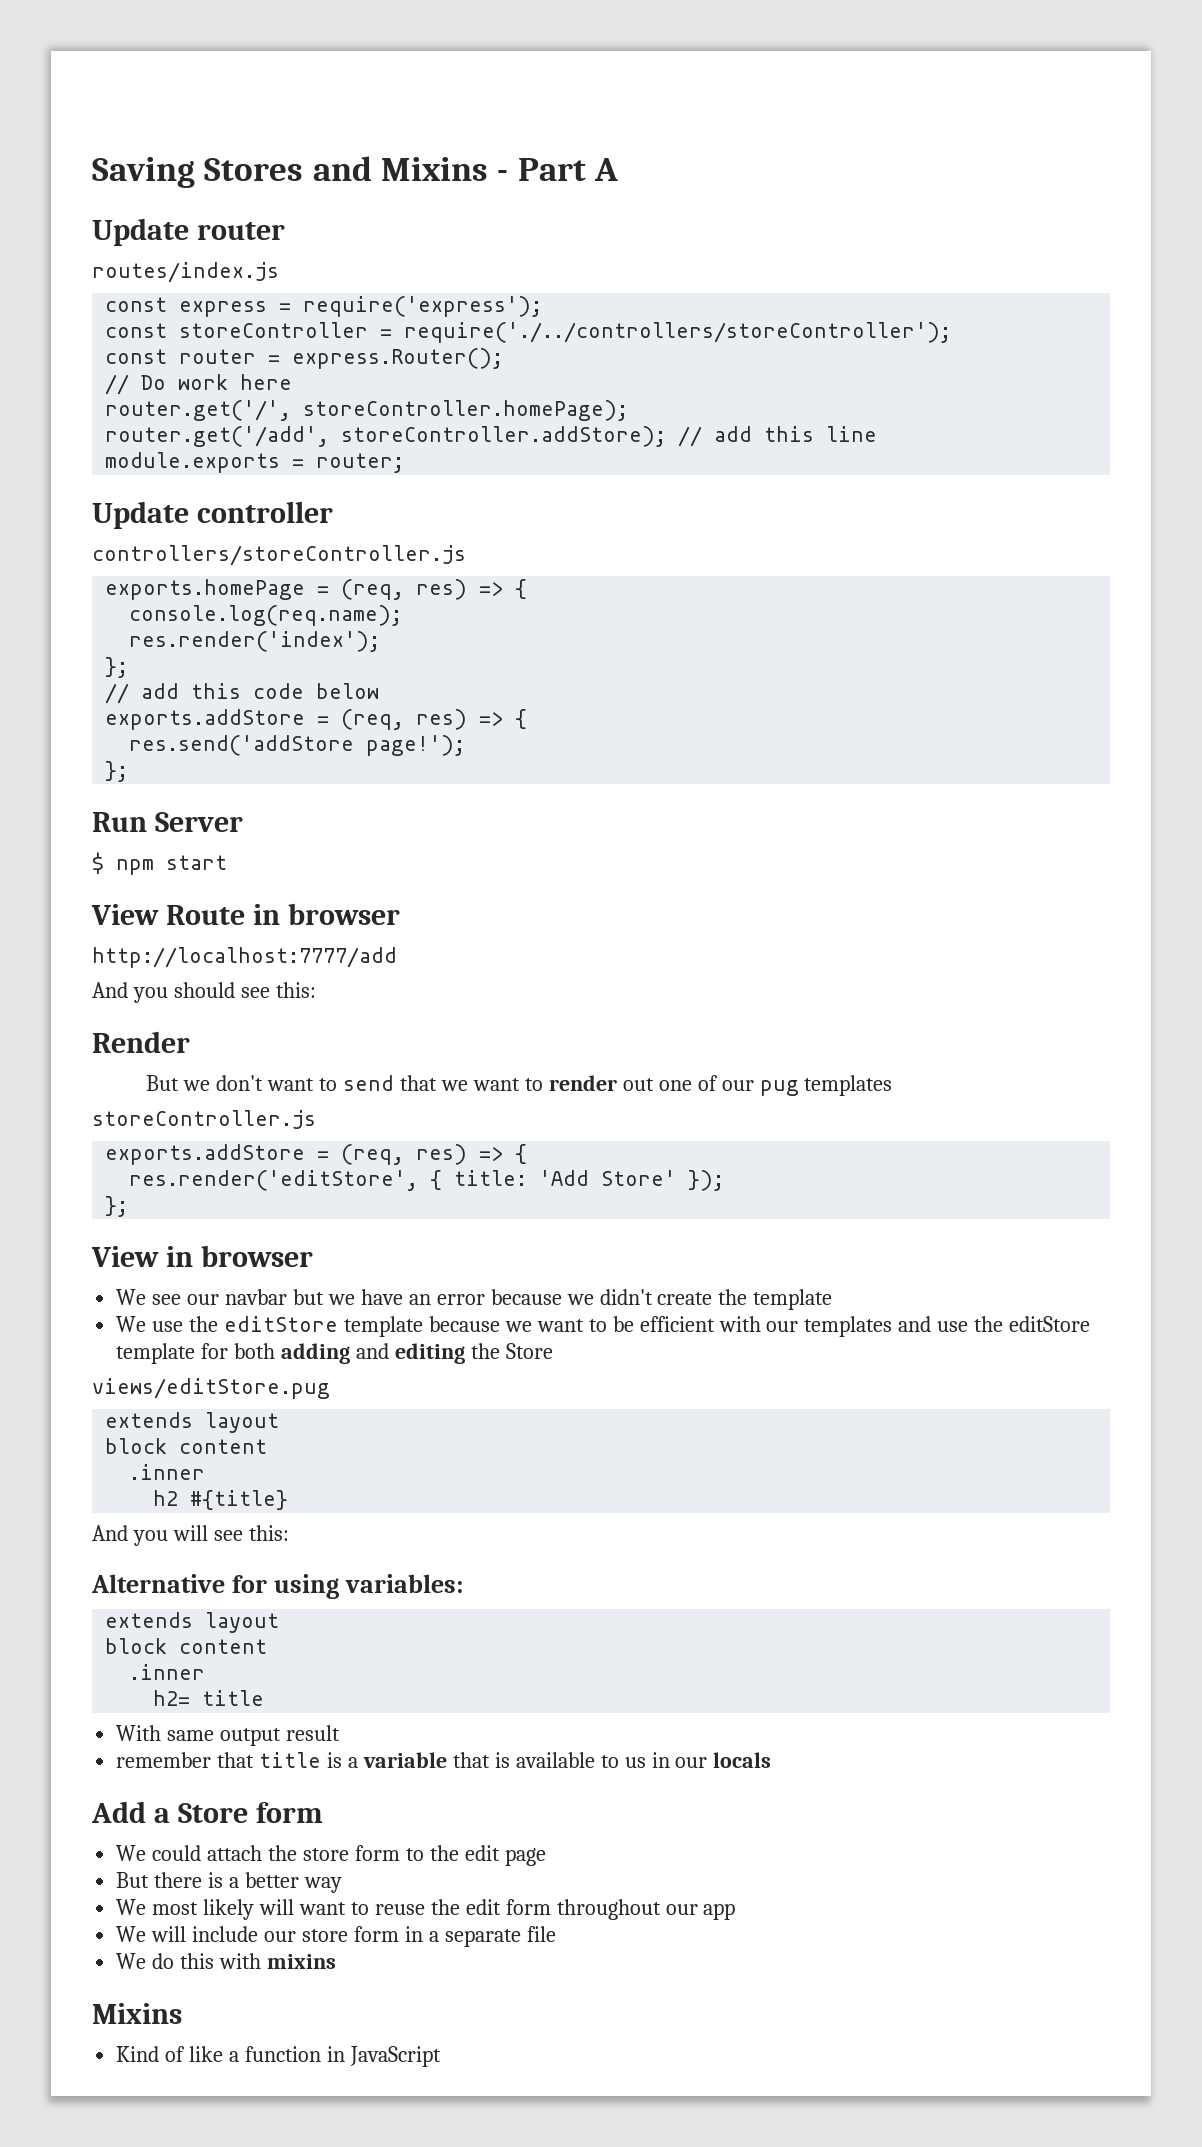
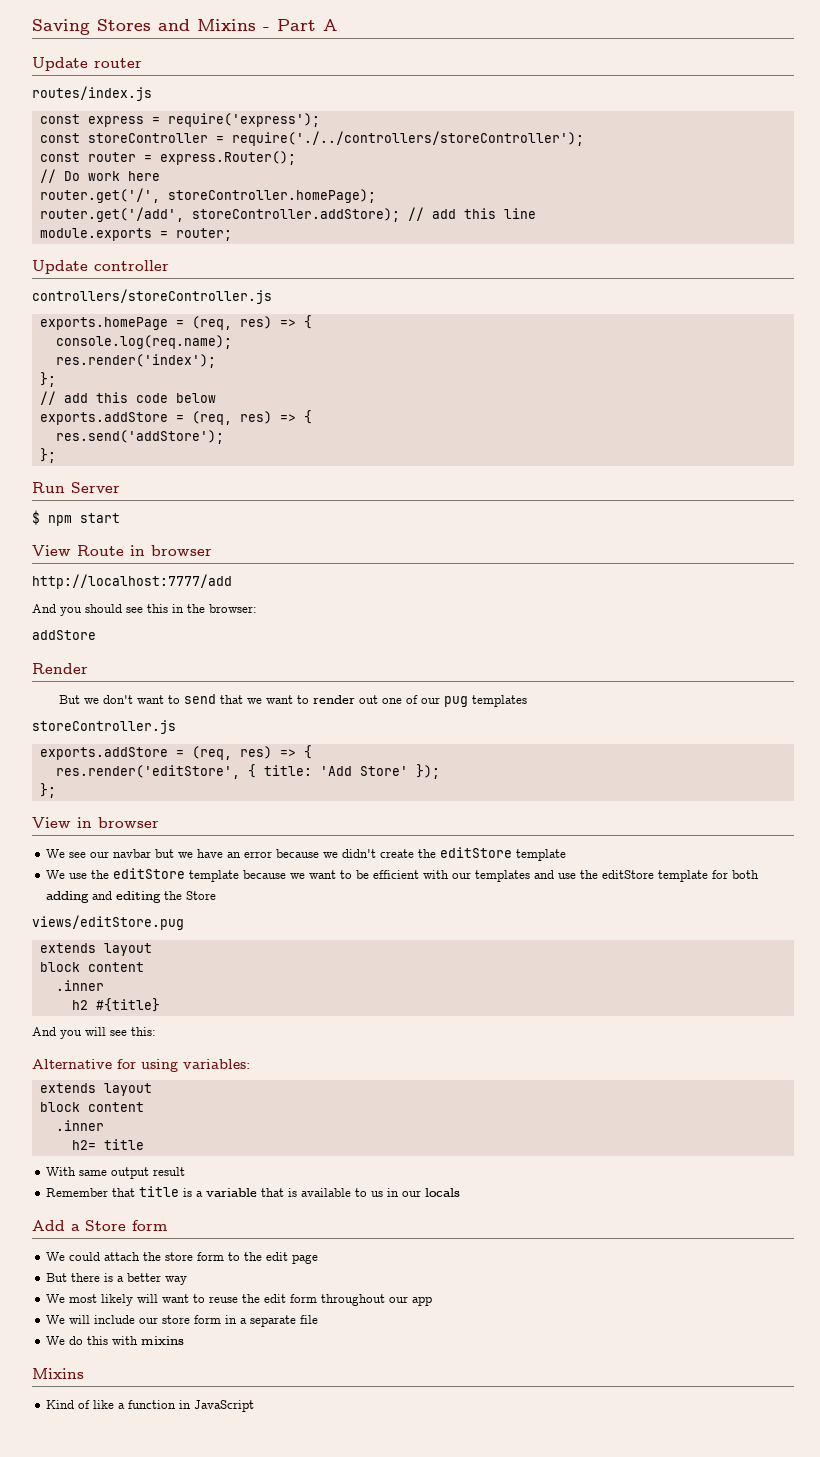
[129,735,466,756] res.send('addStore page!'); -> [55,430,224,444] res.send('addStore');
[275,982,316,998] this: -> [147,604,257,613] [32,630,96,640] this in the browser: // addStore
(748, 1297) none -> [440,847,513,858] editStore
[116,1752,212,1768] remember -> [46,1188,109,1197] Remember

